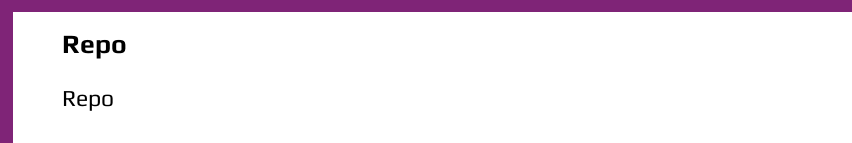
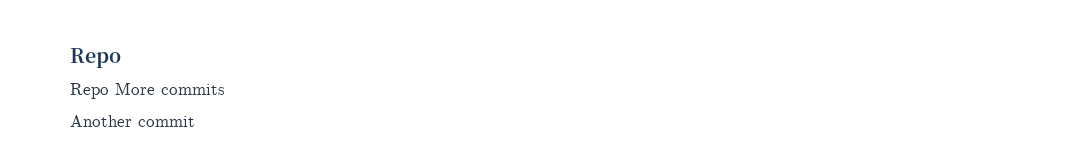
(114, 101) none -> [115,82,225,95] [70,115,195,127] More commits // Another commit

